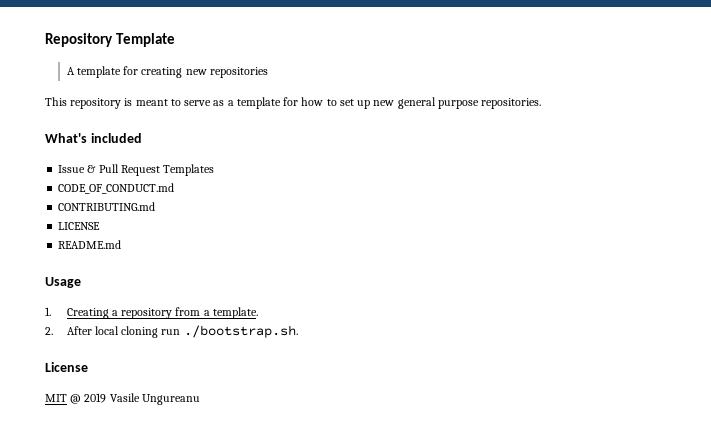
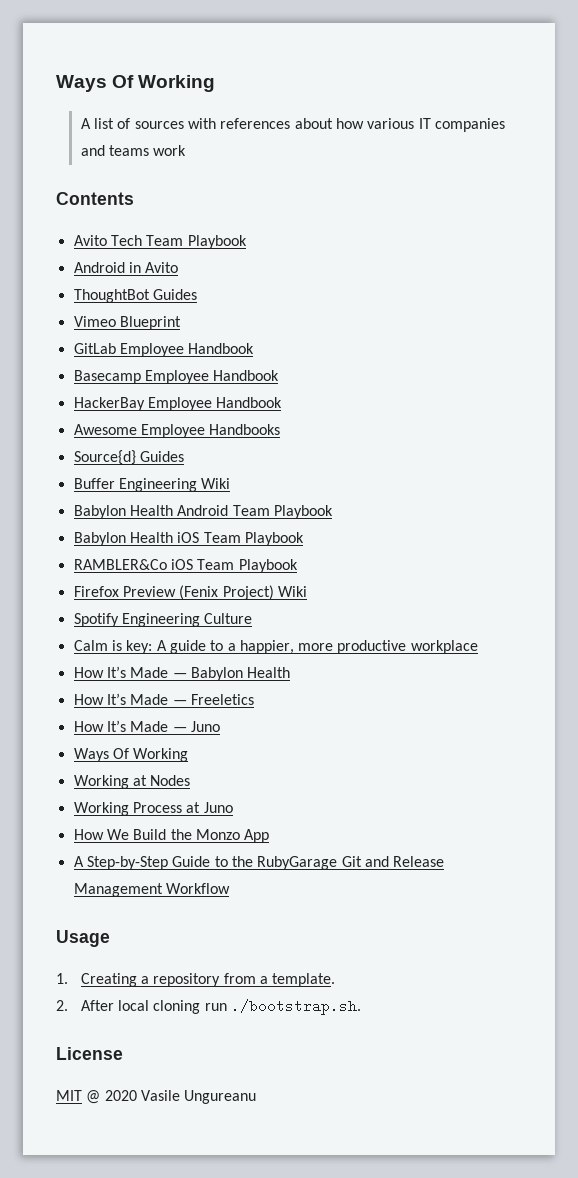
[45,33,175,47] [66,66,268,78] [45,97,542,109] [45,133,142,143] [58,164,215,176] [58,183,175,194] [58,202,156,211] [58,222,101,230] [58,240,122,249] Repository Template // A template for creating new repositories // This repository is meant to serve as a template for how to set up new general purpose repositories. // What's included // Issue & Pull Request Templates // CODE_OF_CONDUCT.md // CONTRIBUTING.md // LICENSE // README.md -> [56,75,216,92] [80,118,505,132] [80,145,187,156] [56,192,134,205] [73,235,247,249] [73,262,179,273] [73,289,197,303] [73,316,181,330] [73,343,255,357] [73,370,280,384] [73,397,283,411] [73,424,281,438] [73,450,184,465] [73,478,231,492] [73,505,333,519] [73,532,304,546] [73,559,298,573] [73,585,307,600] [73,613,253,627] [73,640,478,654] [73,666,291,681] [73,693,254,705] [73,720,220,732] [73,748,189,762] [73,775,191,789] [73,802,233,816] [73,829,270,843] [73,856,445,870] [73,883,230,897] Ways Of Working // A list of sources with references about how various IT companies and teams work // Contents // Avito Tech Team Playbook // Android in Avito // ThoughtBot Guides // Vimeo Blueprint // GitLab Employee Handbook // Basecamp Employee Handbook // HackerBay Employee Handbook // Awesome Employee Handbooks // Source{d} Guides // Buffer Engineering Wiki // Babylon Health Android Team Playbook // Babylon Health iOS Team Playbook // RAMBLER&Co iOS Team Playbook // Firefox Preview (Fenix Project) Wiki // Spotify Engineering Culture // Calm is key: A guide to a happier, more productive workplace // How It’s Made — Babylon Health // How It’s Made — Freeletics // How It’s Made — Juno // Ways Of Working // Working at Nodes // Working Process at Juno // How We Build the Monzo App // A Step-by-Step Guide to the RubyGarage Git and Release Management Workflow
[84,393,107,403] 2019 -> [104,1090,137,1101] 2020

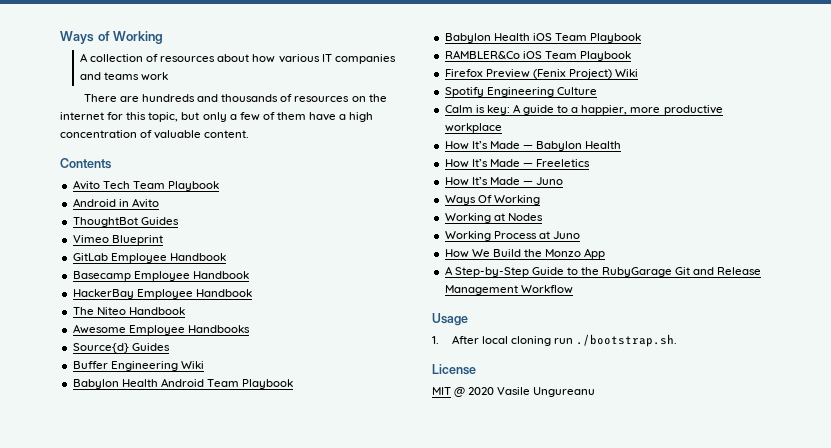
[56,75,135,92] Ways Of -> [60,31,110,44] Ways of
[93,118,291,129] list of sources with references -> [90,54,216,62] collection of resources
(187, 150) none -> [83,94,387,102] [60,112,374,122] [60,130,250,139] // There are hundreds and thousands of resources on the internet for this topic, but only a few of them have a high concentration of valuable content.
(283, 402) none -> [72,307,185,315] // The Niteo Handbook
[80,973,336,987] [56,1000,68,1011] Creating a repository from a template. // 2. -> (439, 340) none

